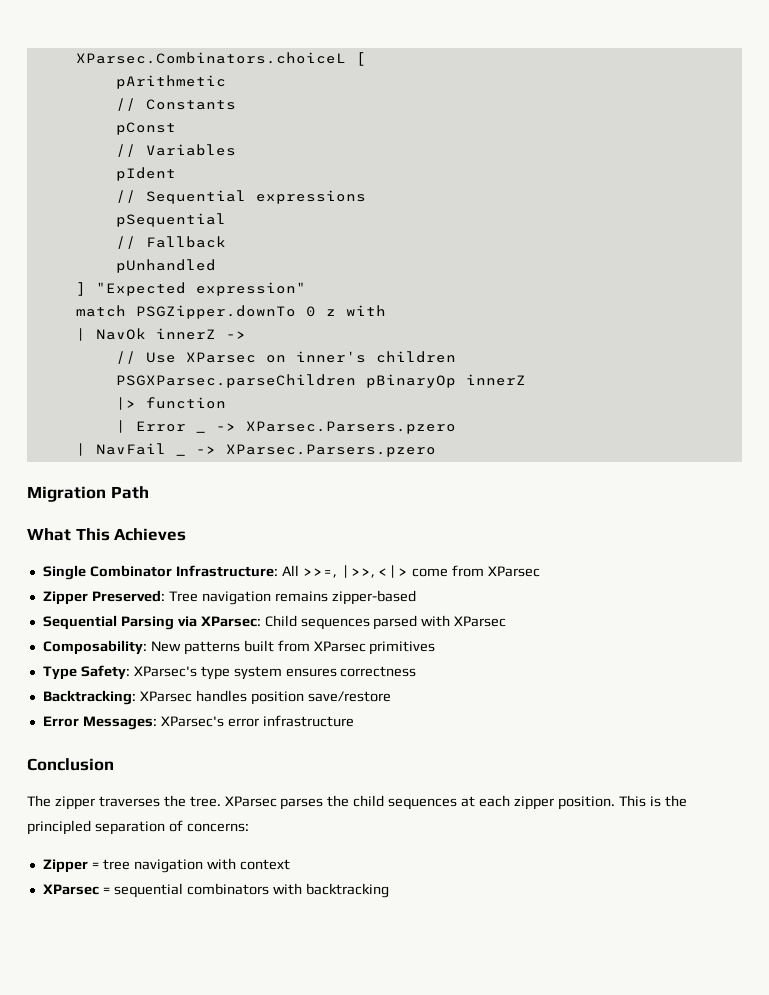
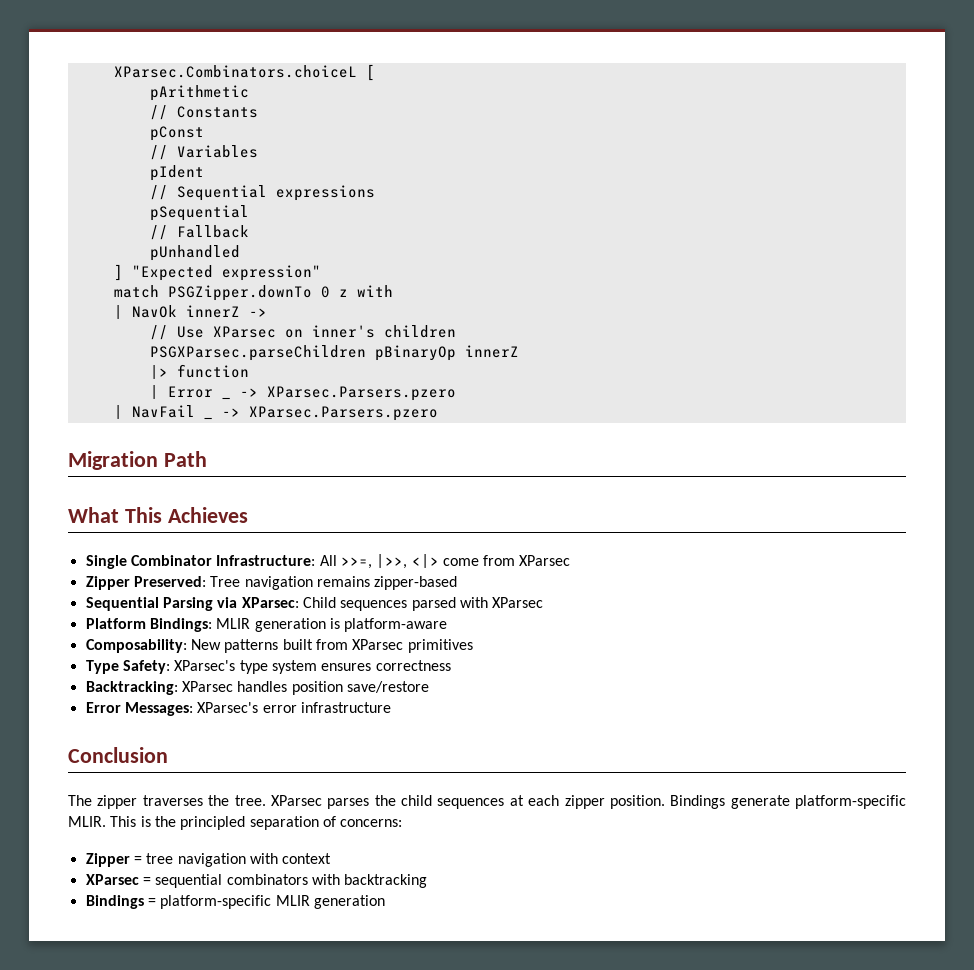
(507, 621) none -> [85,618,448,632] // Platform Bindings: MLIR generation is platform-aware
(615, 803) none -> [670,795,906,809] [68,816,106,827] Bindings generate platform-specific MLIR.
(389, 890) none -> [85,895,385,909] // Bindings = platform-specific MLIR generation

